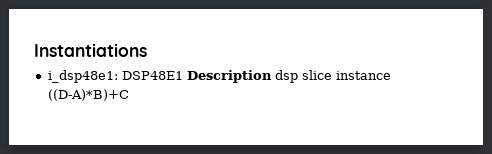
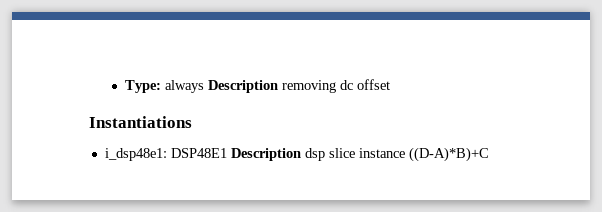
(34, 50) none -> [124,79,390,93] Type: always Description removing dc offset //

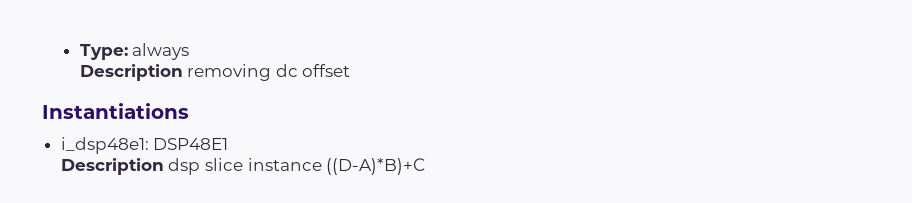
(204, 86) none -> (190, 51) //
(227, 153) none -> (229, 144) //

